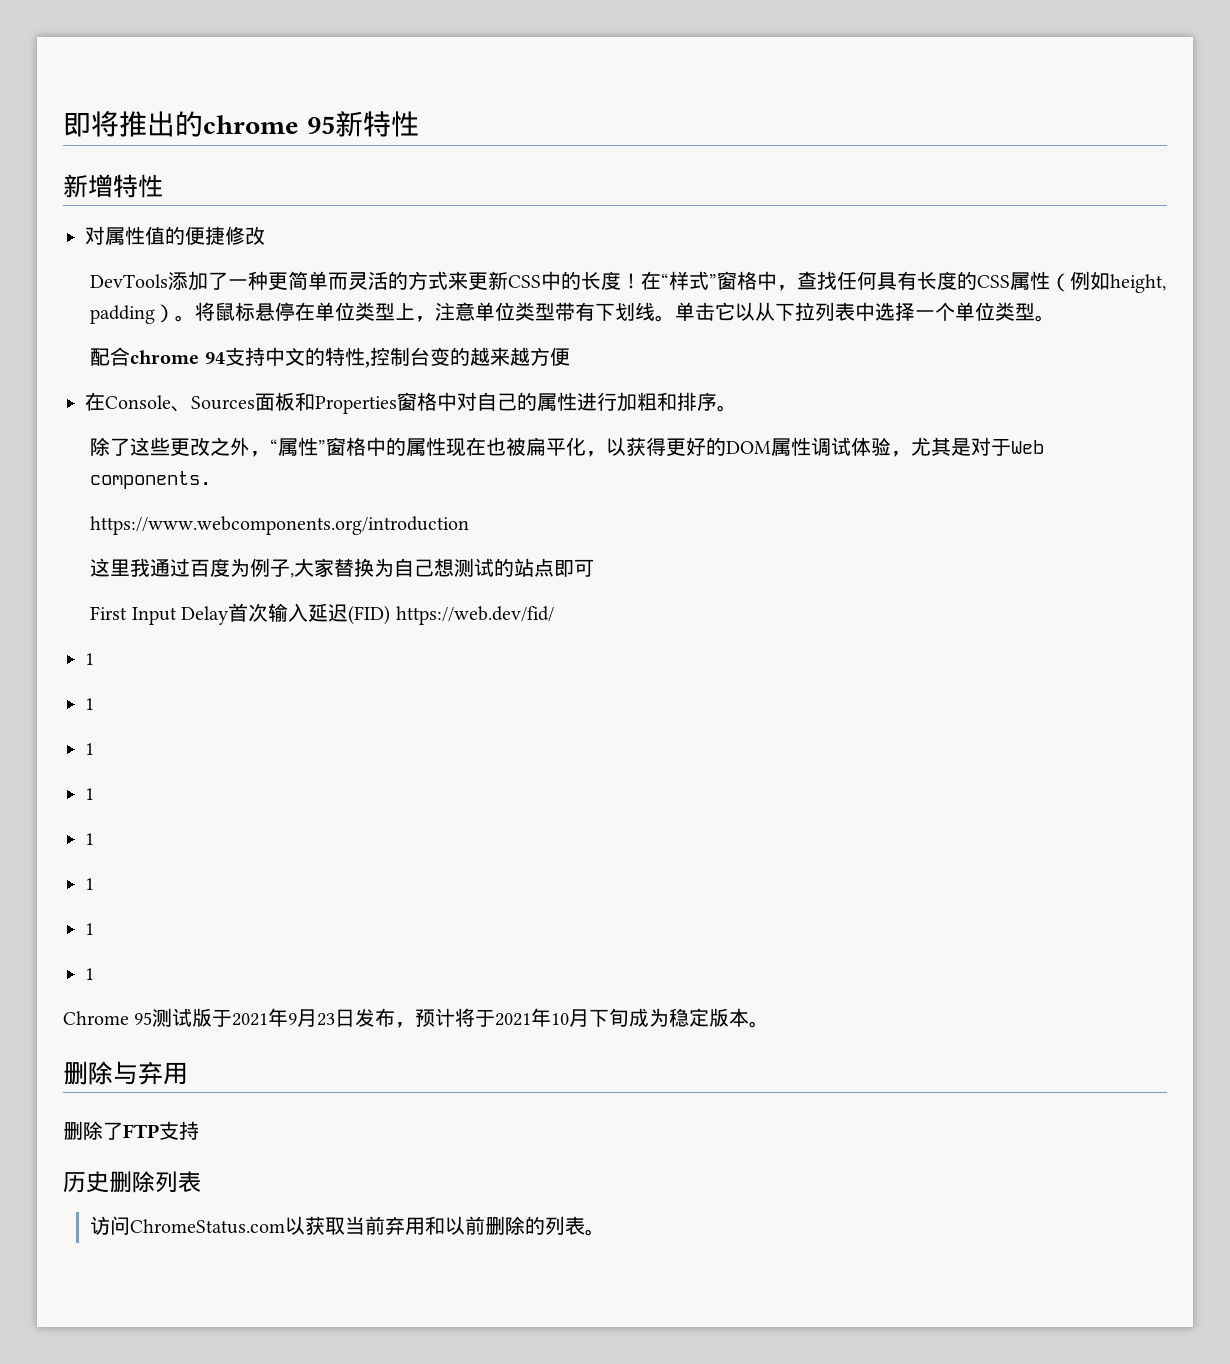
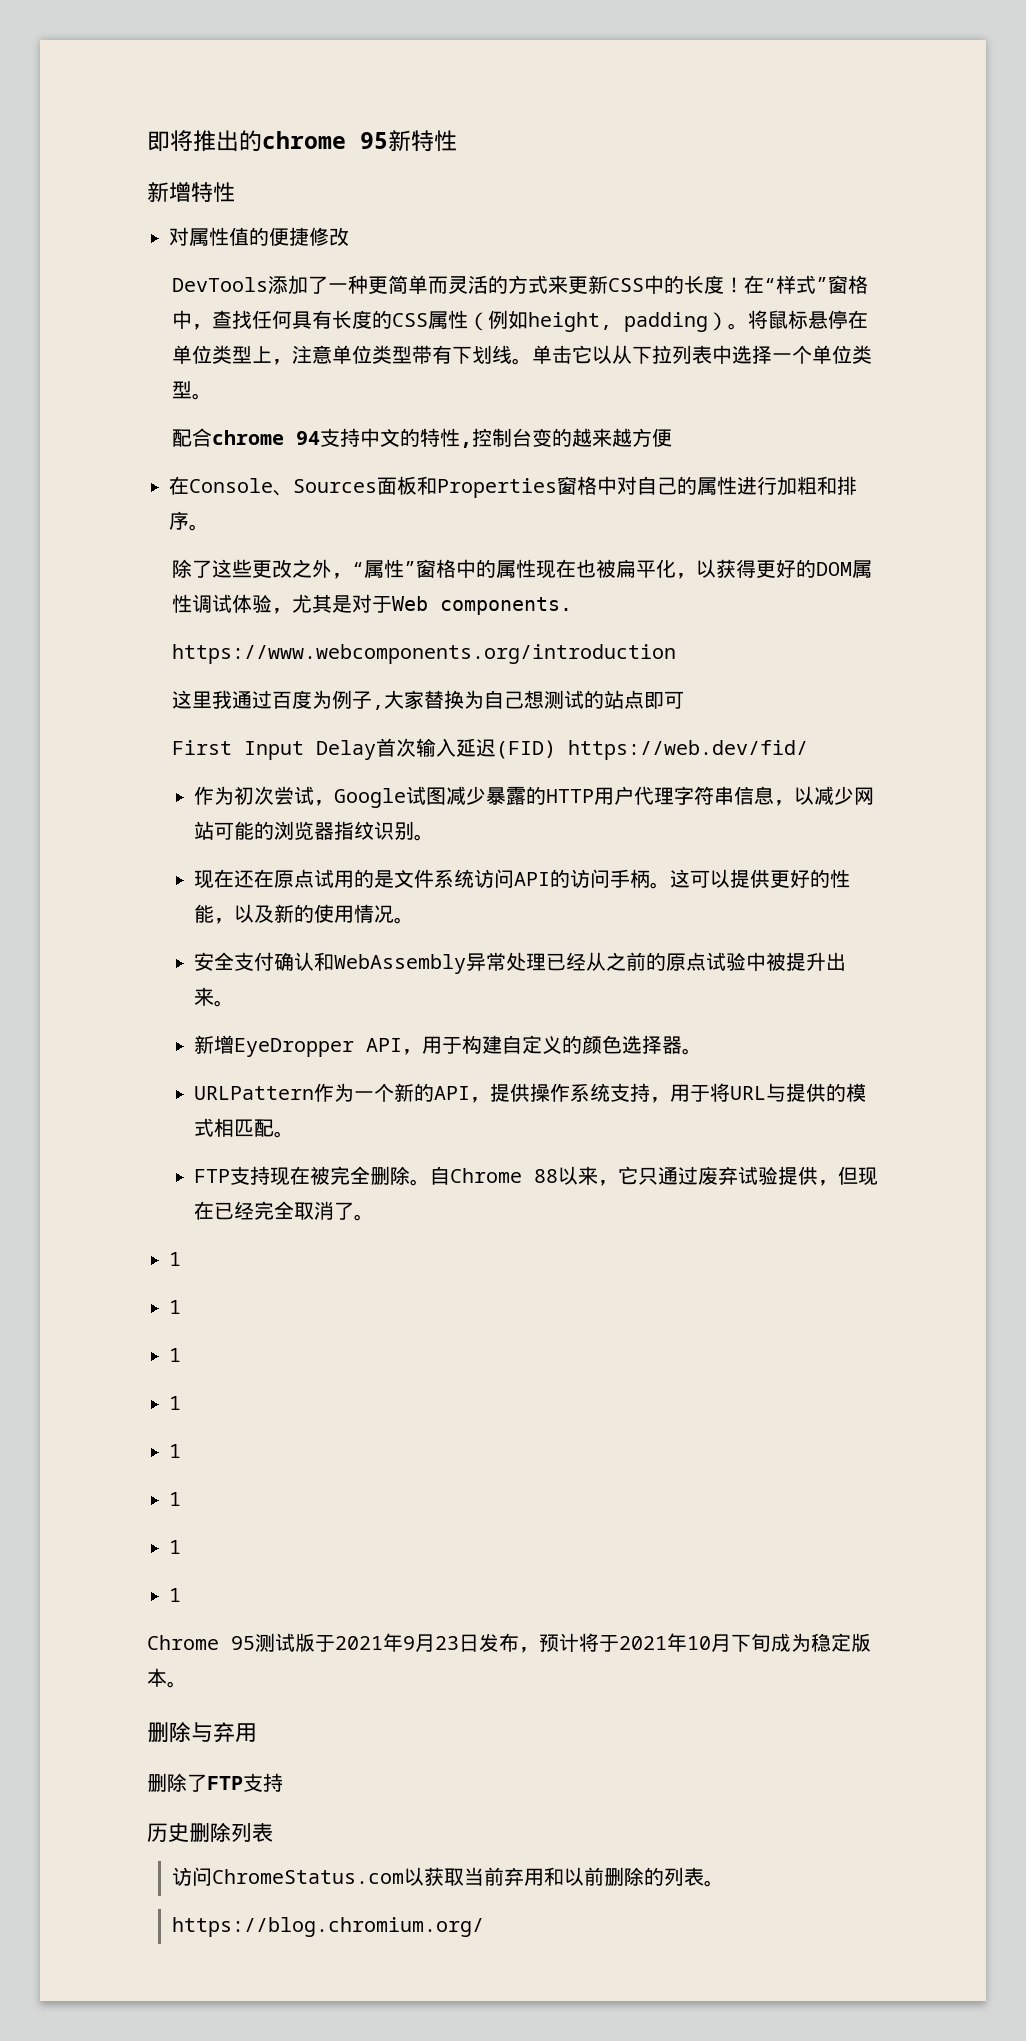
(554, 615) none -> [194,786,875,808] [194,821,435,841] [194,869,851,889] [194,904,415,924] [194,952,847,974] [194,987,235,1007] [194,1035,703,1057] [194,1083,867,1103] [194,1118,295,1138] [194,1166,879,1186] [194,1201,375,1221] // 作为初次尝试，Google试图减少暴露的HTTP用户代理字符串信息，以减少网站可能的浏览器指纹识别。 // 现在还在原点试用的是文件系统访问API的访问手柄。这可以提供更好的性能，以及新的使用情况。 // 安全支付确认和WebAssembly异常处理已经从之前的原点试验中被提升出来。 // 新增EyeDropper API，用于构建自定义的颜色选择器。 // URLPattern作为一个新的API，提供操作系统支持，用于将URL与提供的模式相匹配。 // FTP支持现在被完全删除。自Chrome 88以来，它只通过废弃试验提供，但现在已经完全取消了。
(606, 1232) none -> [172,1917,485,1937] // https://blog.chromium.org/

